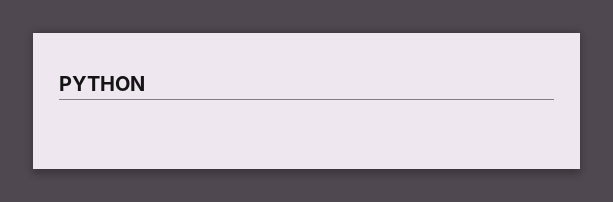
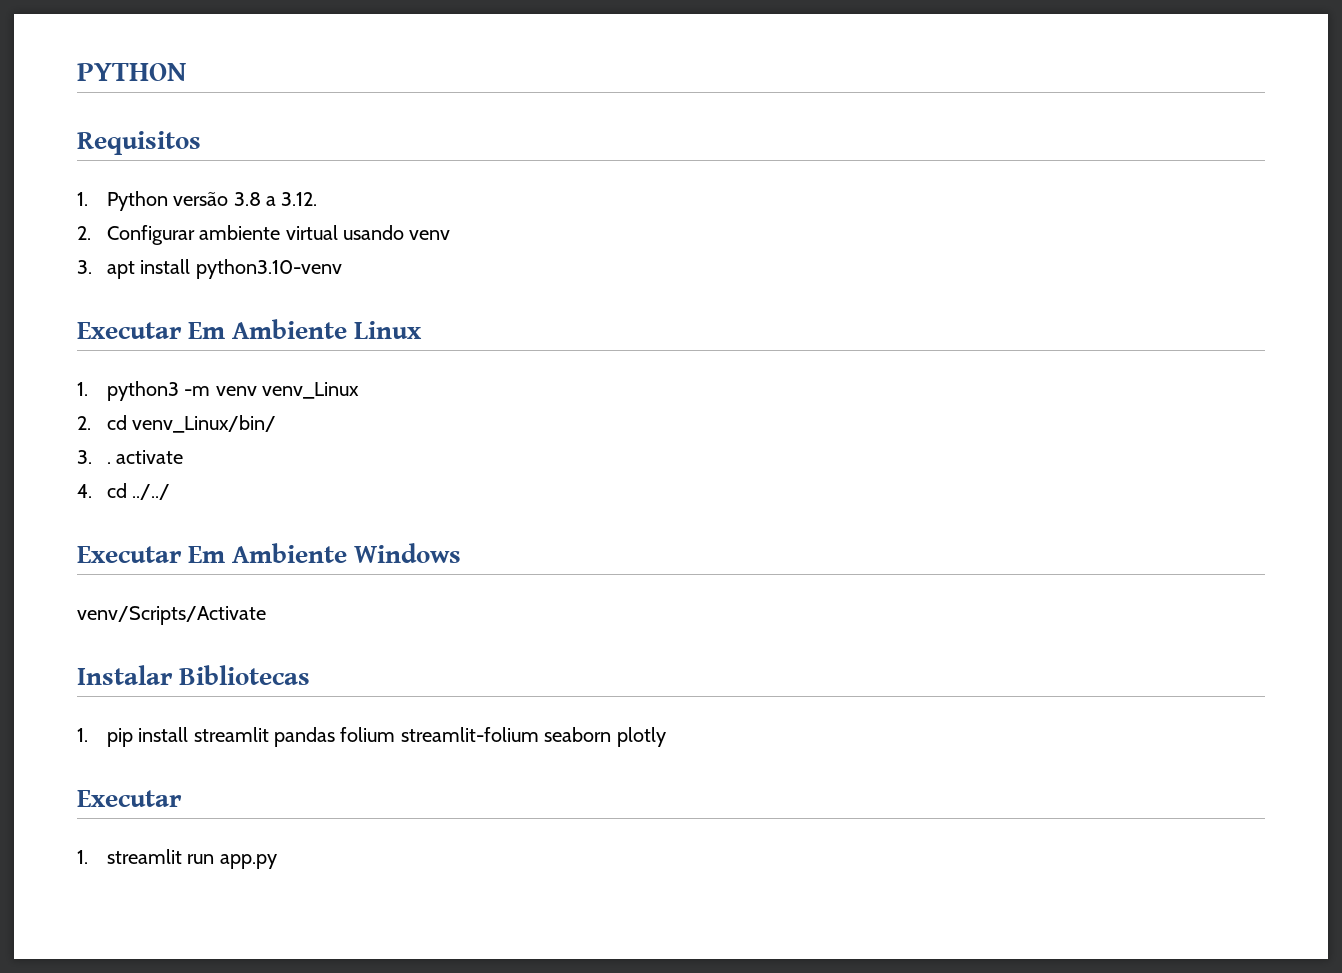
(145, 83) none -> [77,131,201,155] [77,191,318,211] [77,225,451,245] [77,259,342,279] [77,319,423,339] [77,381,360,401] [77,415,277,433] [77,450,184,464] [77,483,171,500] [77,543,462,563] [77,606,266,625] [77,665,311,685] [77,727,666,747] [77,790,182,807] [77,849,277,869] // Requisitos // 1. Python versão 3.8 a 3.12. // 2. Configurar ambiente virtual usando venv // 3. apt install python3.10-venv // Executar Em Ambiente Linux // 1. python3 -m venv venv_Linux // 2. cd venv_Linux/bin/ // 3. . activate // 4. cd ../../ // Executar Em Ambiente Windows // venv/Scripts/Activate // Instalar Bibliotecas // 1. pip install streamlit pandas folium streamlit-folium seaborn plotly // Executar // 1. streamlit run app.py

